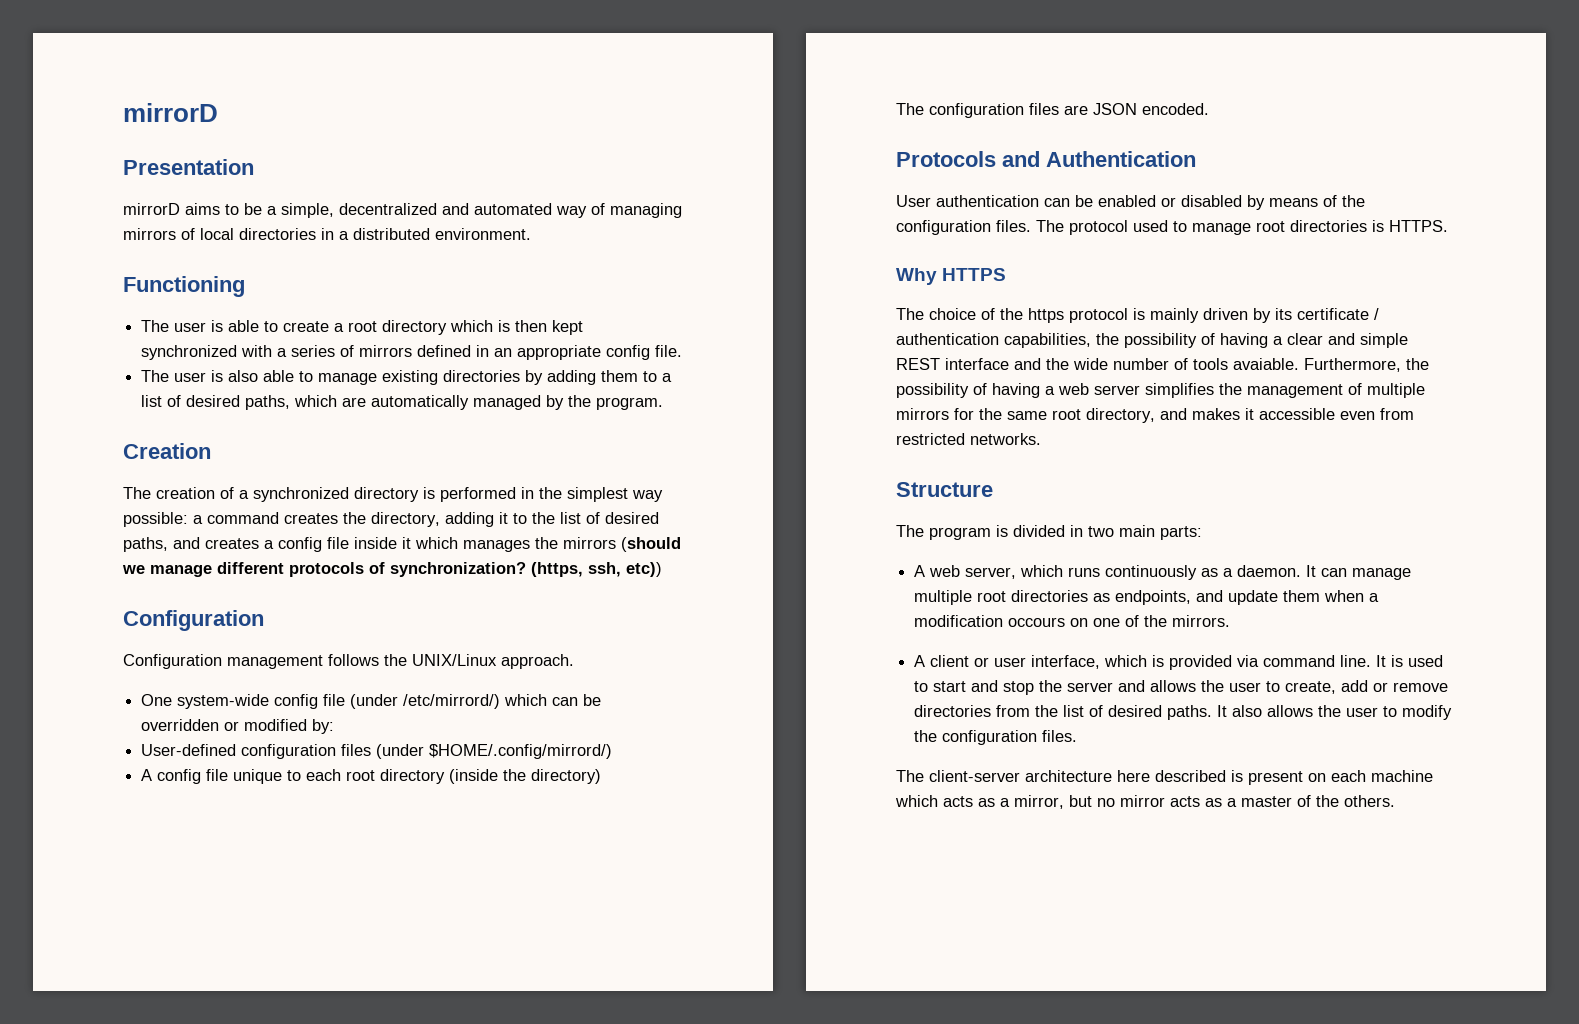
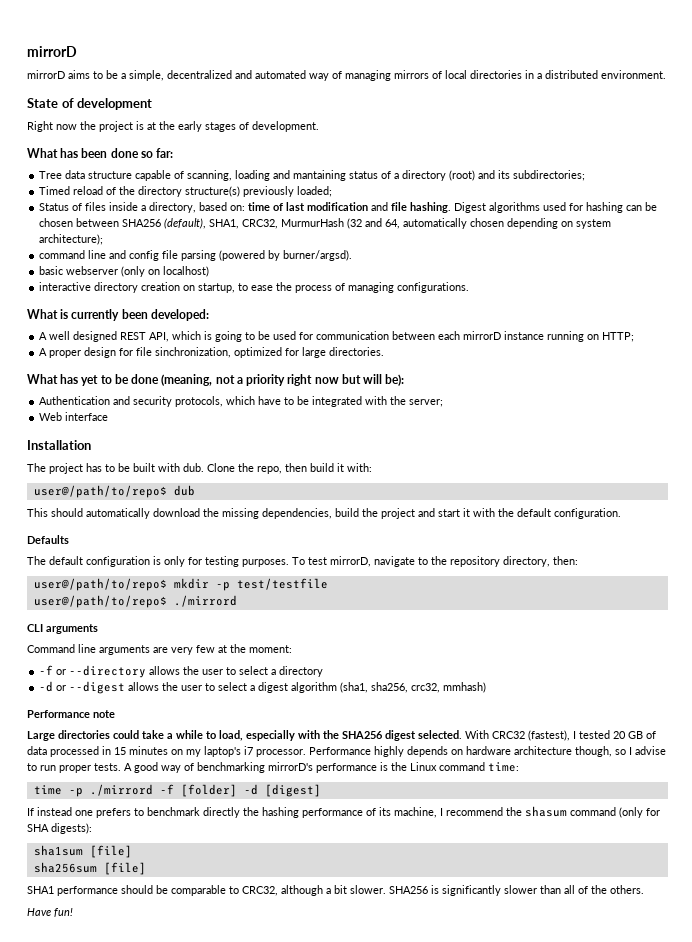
[123,103,218,122] [123,159,254,175] mirrorD // Presentation -> [27,46,77,57] mirrorD
[123,276,245,297] [141,320,584,335] [141,345,683,360] [141,370,673,385] [141,395,664,410] [123,443,211,459] [123,487,663,502] [123,512,659,527] [123,537,681,552] [122,562,662,577] [123,610,264,631] [123,654,574,669] [141,694,602,709] [141,719,335,734] [141,744,613,759] [141,769,602,784] [896,103,1209,118] [896,151,1196,167] [896,195,1365,210] [896,220,1448,235] [896,268,1007,285] [896,308,1379,323] [896,333,1408,348] [896,358,1429,372] [896,383,1425,398] [896,408,1414,423] [896,433,1041,445] [896,482,993,497] [896,525,1202,540] [914,565,1412,580] [914,590,1380,605] [914,615,1231,627] [914,655,1444,670] [914,680,1449,695] [914,705,1453,720] [914,730,1078,745] [896,770,1433,785] [895,795,1292,809] Functioning // The user is able to create a root directory which is then kept synchronized with a series of mirrors defined in an appropriate config file. // The user is also able to manage existing directories by adding them to a list of desired paths, which are automatically managed by the program. // Creation // The creation of a synchronized directory is performed in the simplest way possible: a command creates the directory, adding it to the list of desired paths, and creates a config file inside it which manages the mirrors (should we manage different protocols of synchronization? (https, ssh, etc)) // Configuration // Configuration management follows the UNIX/Linux approach. // One system-wide config file (under /etc/mirrord/) which can be overridden or modified by: // User-defined configuration files (under $HOME/.config/mirrord/) // A config file unique to each root directory (inside the directory) // The configuration files are JSON encoded. // Protocols and Authentication // User authentication can be enabled or disabled by means of the configuration files. The protocol used to manage root directories is HTTPS. // Why HTTPS // The choice of the https protocol is mainly driven by its certificate / authentication capabilities, the possibility of having a clear and simple REST interface and the wide number of tools avaiable. Furthermore, the possibility of having a web server simplifies the management of multiple mirrors for the same root directory, and makes it accessible even from restricted networks. // Structure // The program is divided in two main parts: // A web server, which runs continuously as a daemon. It can manage multiple root directories as endpoints, and update them when a modification occours on one of the mirrors. // A client or user interface, which is provided via command line. It is used to start and stop the server and allows the user to create, add or remove directories from the list of desired paths. It also allows the user to modify the configuration files. // The client-server architecture here described is present on each machine which acts as a mirror, but no mirror acts as a master -> [27,98,153,110] [27,121,319,132] [27,148,174,158] [39,170,586,181] [39,186,333,197] [39,202,658,213] [39,218,612,229] [39,234,104,245] [39,250,353,261] [39,266,210,277] [39,282,470,293] [27,309,209,321] [39,331,635,342] [39,347,385,358] [27,374,405,386] [39,396,444,407] [39,412,109,421] [27,440,91,450] [27,463,372,474] [33,485,195,498] [27,508,621,519] [27,535,69,544] [27,556,578,567] [33,578,328,591] [33,595,237,608] [27,624,98,634] [27,644,292,655] [39,665,324,678] [39,681,487,694] [27,710,115,718] [27,730,656,741] [27,746,666,757] [27,762,519,773] [33,784,321,797] [27,806,660,818] [27,823,92,834] [33,845,132,858] [33,862,146,875] [27,885,575,896] State of development // Right now the project is at the early stages of development. // What has been done so far: // Tree data structure capable of scanning, loading and mantaining status of a directory (root) and its subdirectories; // Timed reload of the directory structure(s) previously loaded; // Status of files inside a directory, based on: time of last modification and file hashing. Digest algorithms used for hashing can be chosen between SHA256 (default), SHA1, CRC32, MurmurHash (32 and 64, automatically chosen depending on system architecture); // command line and config file parsing (powered by burner/argsd). // basic webserver (only on localhost) // interactive directory creation on startup, to ease the process of managing configurations. // What is currently been developed: // A well designed REST API, which is going to be used for communication between each mirrorD instance running on HTTP; // A proper design for file sinchronization, optimized for large directories. // What has yet to be done (meaning, not a priority right now but will be): // Authentication and security protocols, which have to be integrated with the server; // Web interface // Installation // The project has to be built with dub. Clone the repo, then build it with: // user@/path/to/repo$ dub // This should automatically download the missing dependencies, build the project and start it with the default configuration. // Defaults // The default configuration is only for testing purposes. To test mirrorD, navigate to the repository directory, then: // user@/path/to/repo$ mkdir -p test/testfile // user@/path/to/repo$ ./mirrord // CLI arguments // Command line arguments are very few at the moment: // -f or --directory allows the user to select a directory // -d or --digest allows the user to select a digest algorithm (sha1, sha256, crc32, mmhash) // Performance note // Large directories could take a while to load, especially with the SHA256 digest selected. With CRC32 (fastest), I tested 20 GB of data processed in 15 minutes on my laptop's i7 processor. Performance highly depends on hardware architecture though, so I advise to run proper tests. A good way of benchmarking mirrorD's performance is the Linux command time: // time -p ./mirrord -f [folder] -d [digest] // If instead one prefers to benchmark directly the hashing performance of its machine, I recommend the shasum command (only for SHA digests): // sha1sum [file] // sha256sum [file] // SHA1 performance should be comparable to CRC32, although a bit slower. SHA256 is significantly slower than all
(1395, 801) none -> [27,908,73,917] // Have fun!

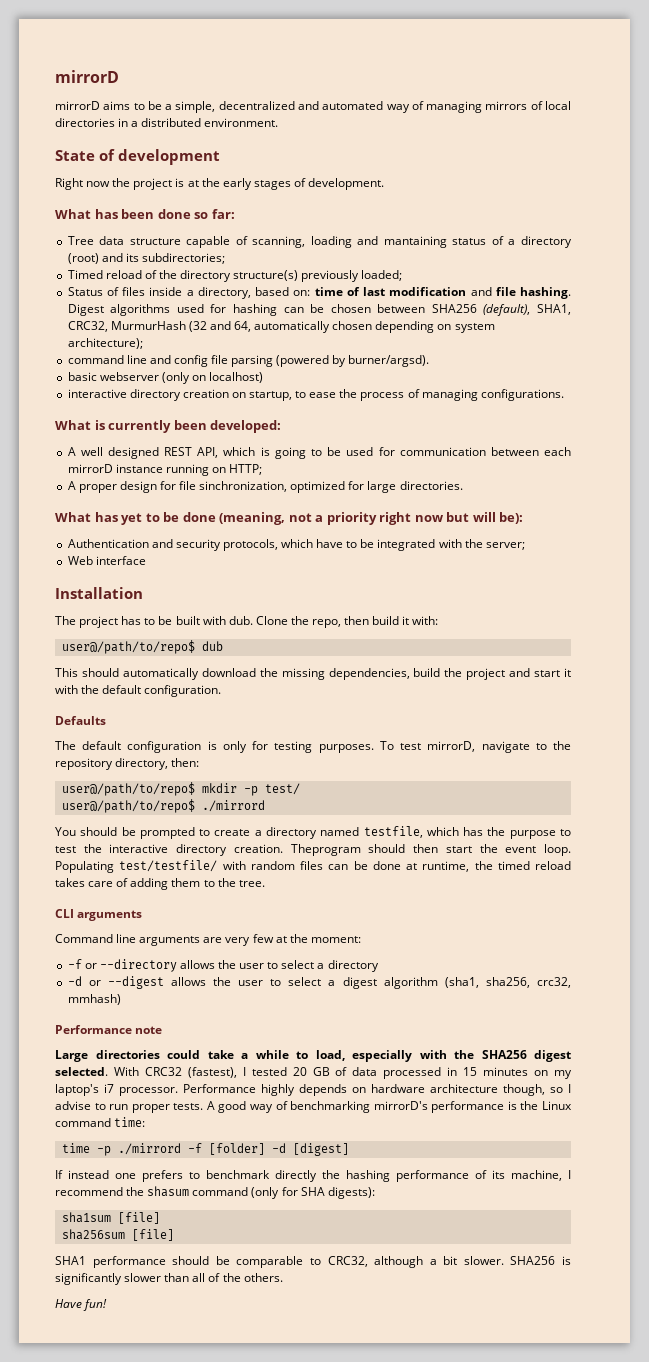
[236,578,328,590] test/testfile -> [264,783,300,795] test/
(237, 601) none -> [55,826,571,839] [55,844,572,856] [55,860,571,873] [55,878,265,890] // You should be prompted to create a directory named testfile, which has the purpose to test the interactive directory creation. Theprogram should then start the event loop. Populating test/testfile/ with random files can be done at runtime, the timed reload takes care of adding them to the tree.

